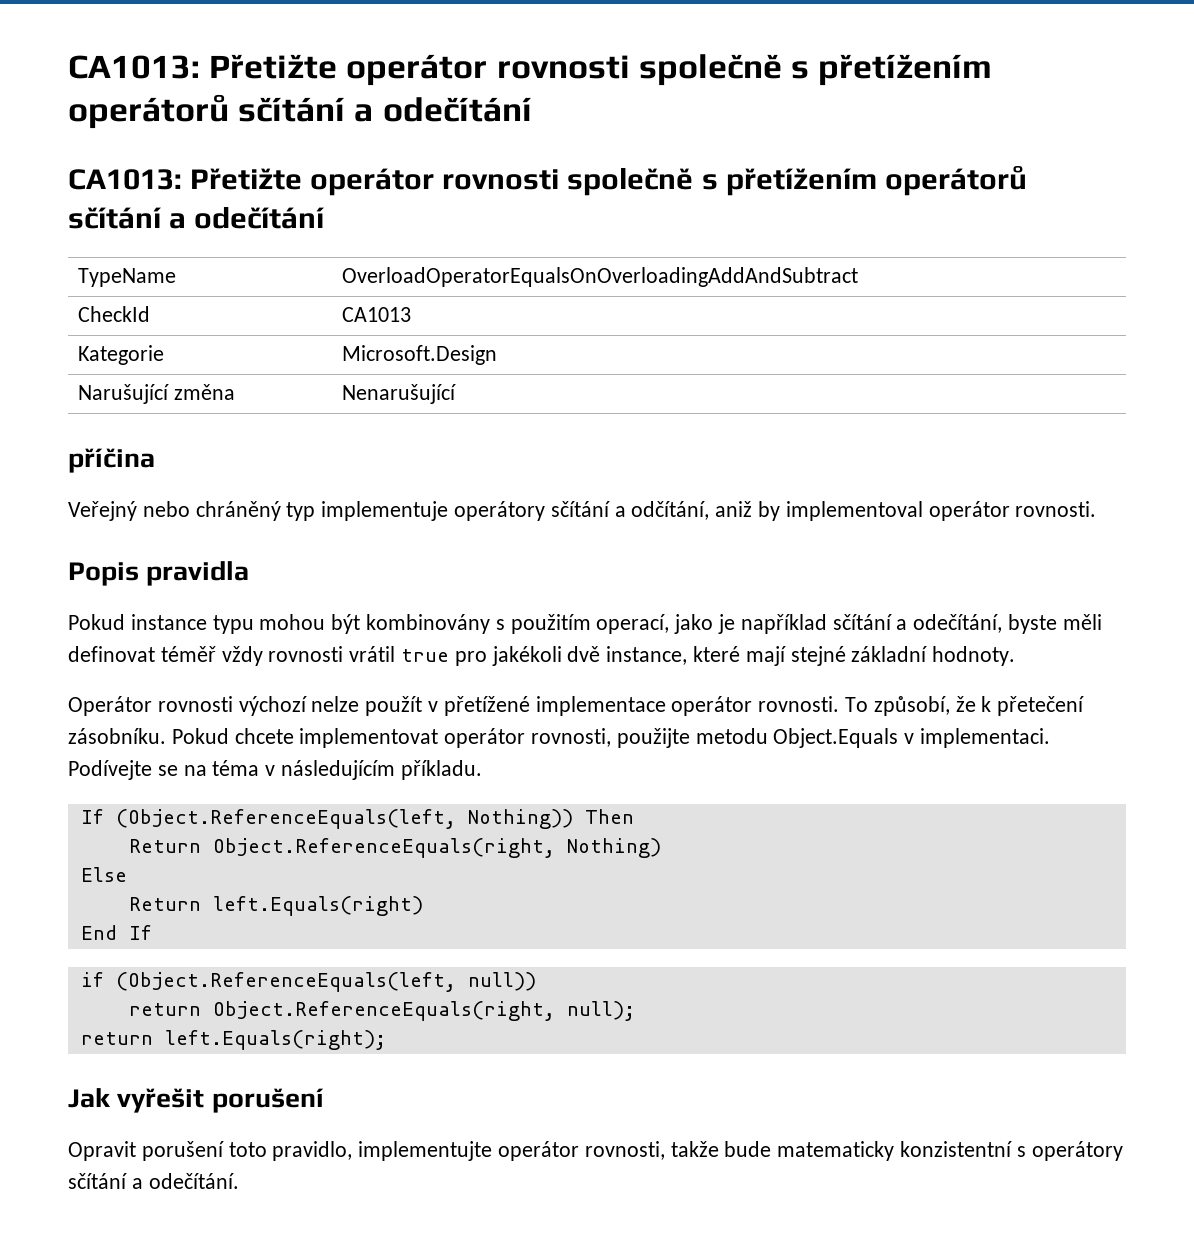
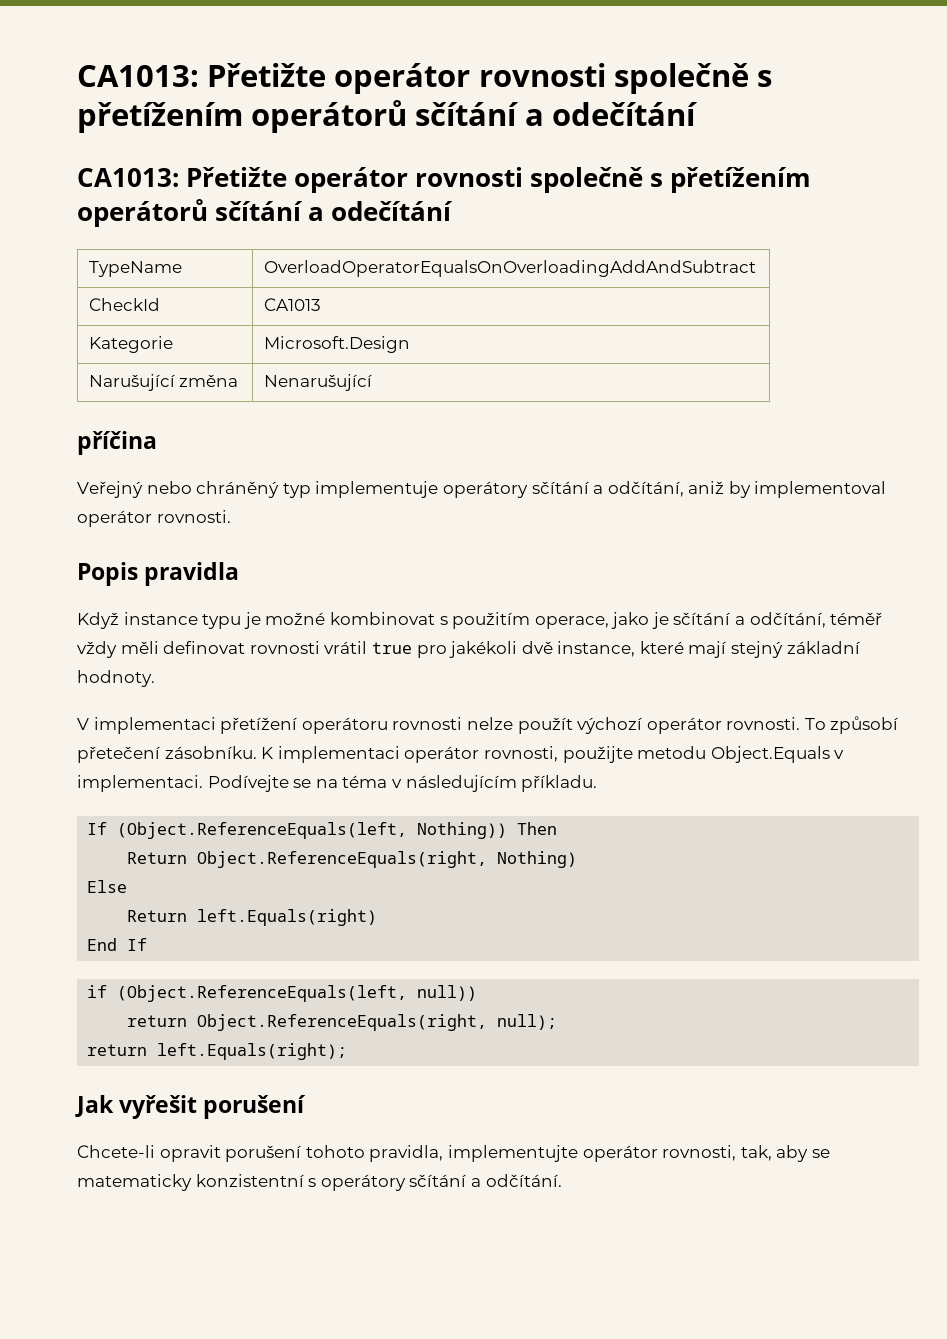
[68,614,125,630] Pokud -> [77,612,119,629] Když
[259,614,491,634] mohou být kombinovány -> [243,612,435,629] je možné kombinovat
[596,614,670,634] operací, -> [534,616,609,629] operace,
[740,614,1102,634] [68,646,263,666] například sčítání a odečítání, byste měli definovat téměř vždy -> [673,612,883,628] [77,641,246,658] sčítání a odčítání, téměř vždy měli definovat
[790,646,846,666] stejné -> [731,641,784,658] stejný
[68,696,1085,716] [68,728,439,748] Operátor rovnosti výchozí nelze použít v přetížené implementace operátor rovnosti. To způsobí, že k přetečení zásobníku. Pokud chcete implementovat -> [77,716,900,734] [77,746,400,763] V implementaci přetížení operátoru rovnosti nelze použít výchozí operátor rovnosti. To způsobí přetečení zásobníku. K implementaci
[68,1141,772,1161] Opravit porušení toto pravidlo, implementujte operátor rovnosti, takže bude -> [77,1145,830,1162] Chcete-li opravit porušení tohoto pravidla, implementujte operátor rovnosti, tak, aby se
[148,1173,239,1189] odečítání. -> [485,1174,562,1187] odčítání.

